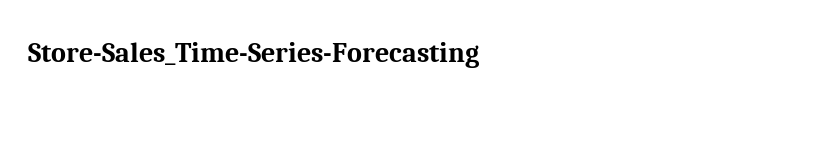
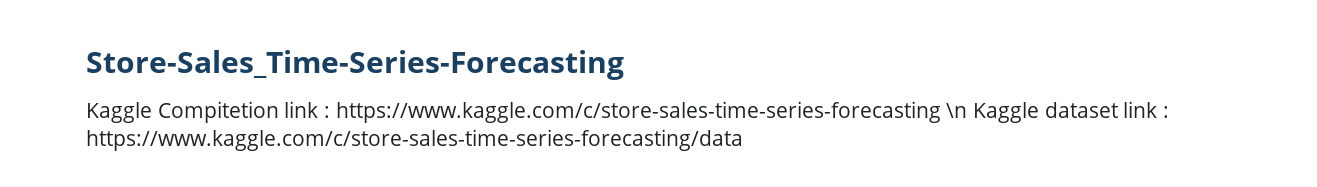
(479, 55) none -> [86,101,1170,123] [86,129,743,151] // Kaggle Compitetion link : https://www.kaggle.com/c/store-sales-time-series-forecasting \n Kaggle dataset link : https://www.kaggle.com/c/store-sales-time-series-forecasting/data

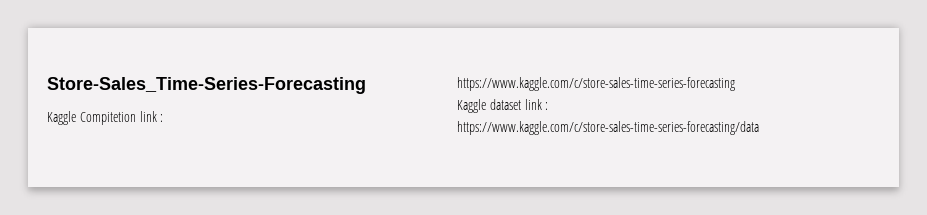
[946,103,968,118] \n -> (735, 84) //

